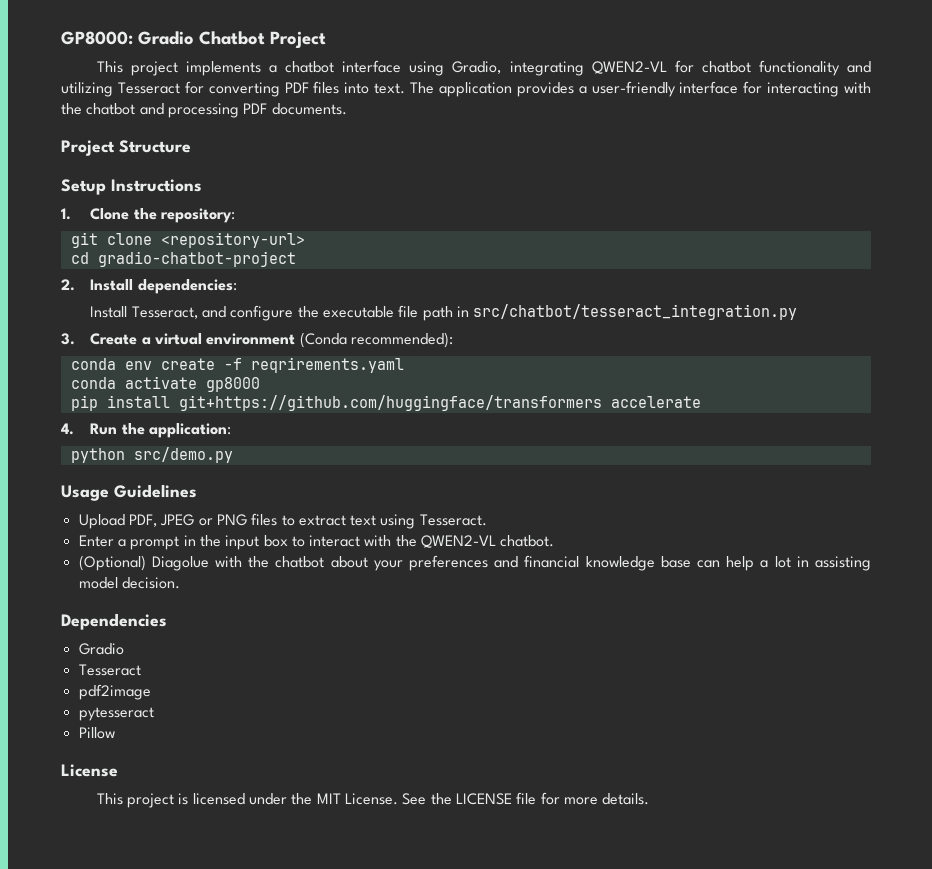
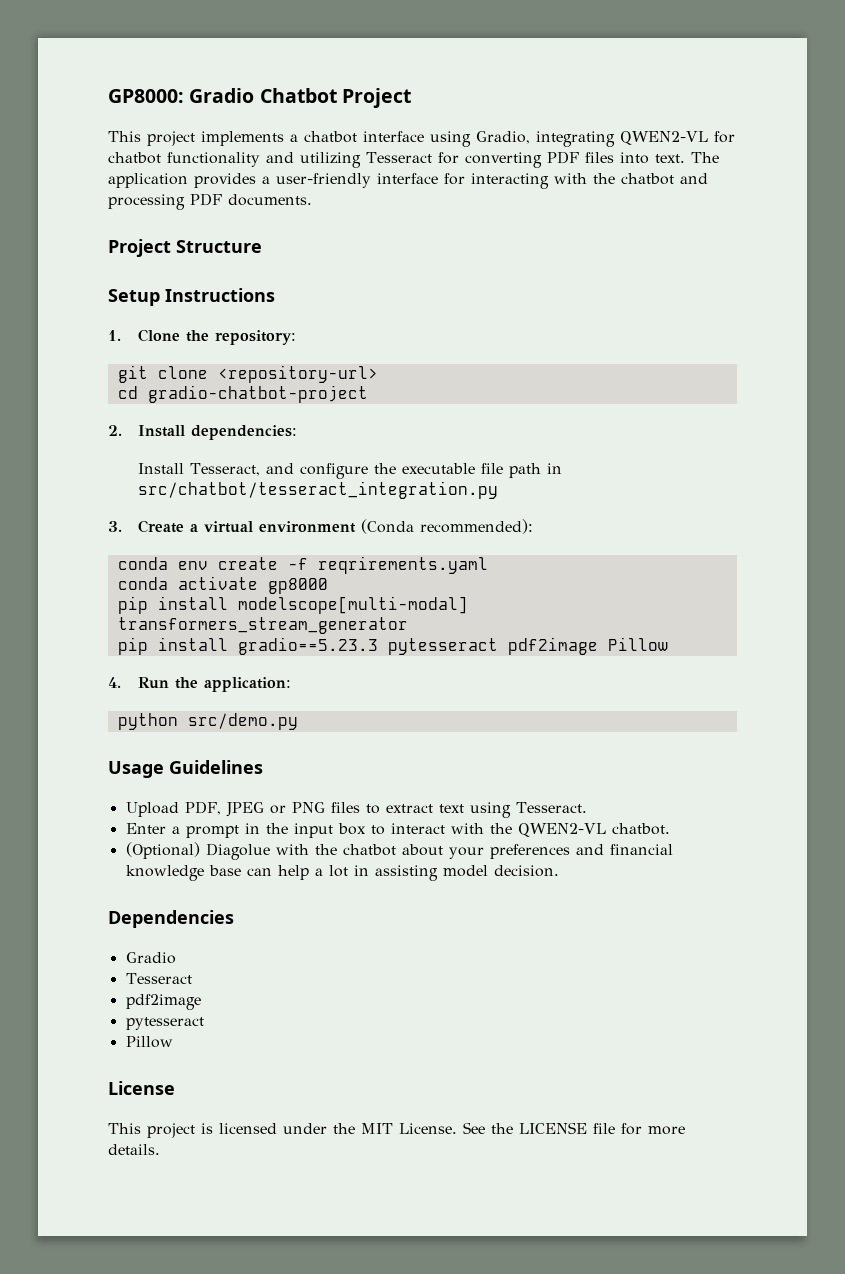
[178,395,701,411] git+https://github.com/huggingface/transformers accelerate -> [237,596,468,614] [117,617,408,634] [117,637,668,655] modelscope[multi-modal] transformers_stream_generator // pip install gradio==5.23.3 pytesseract pdf2image Pillow

